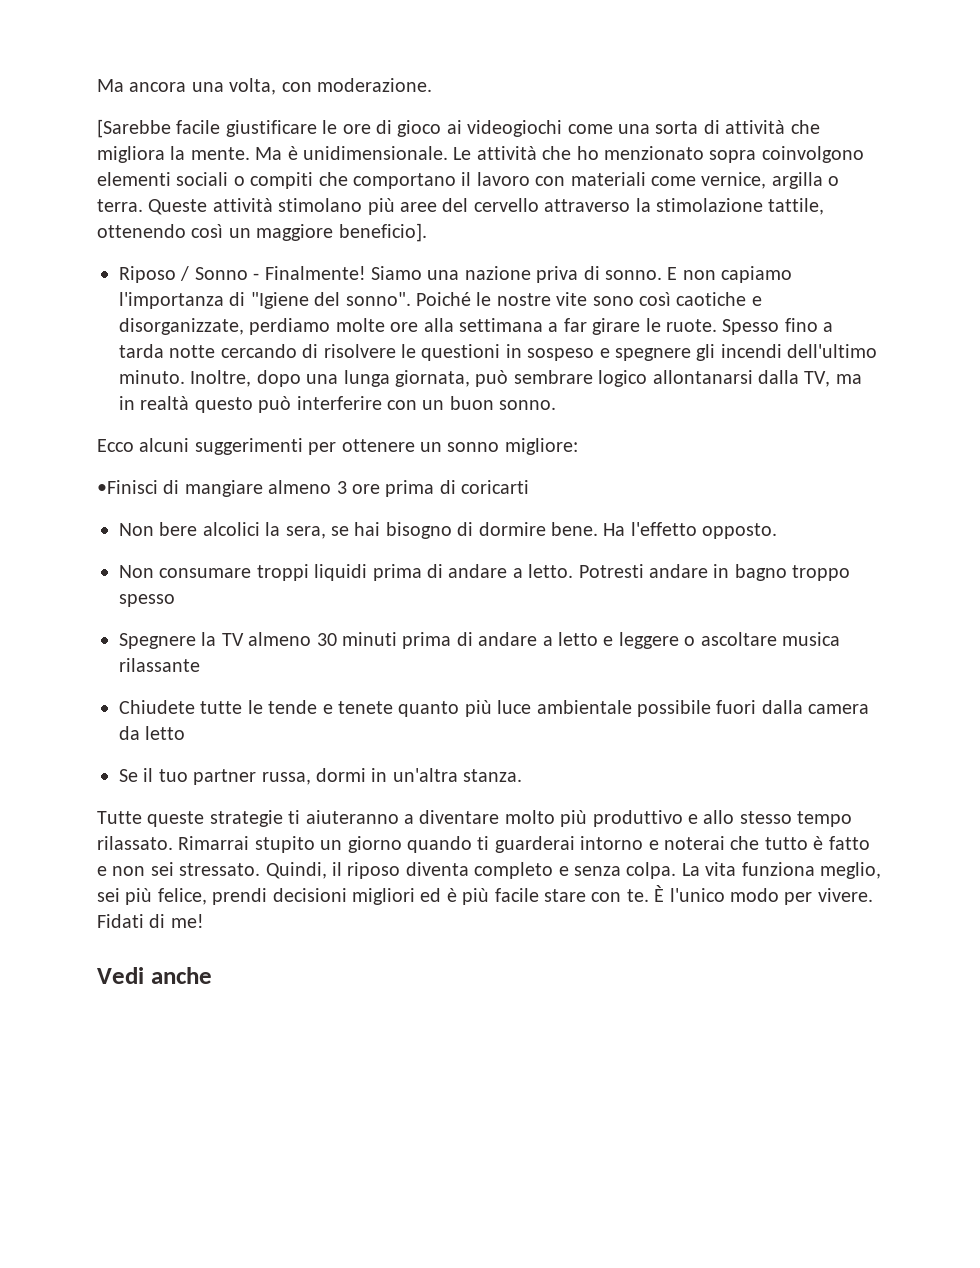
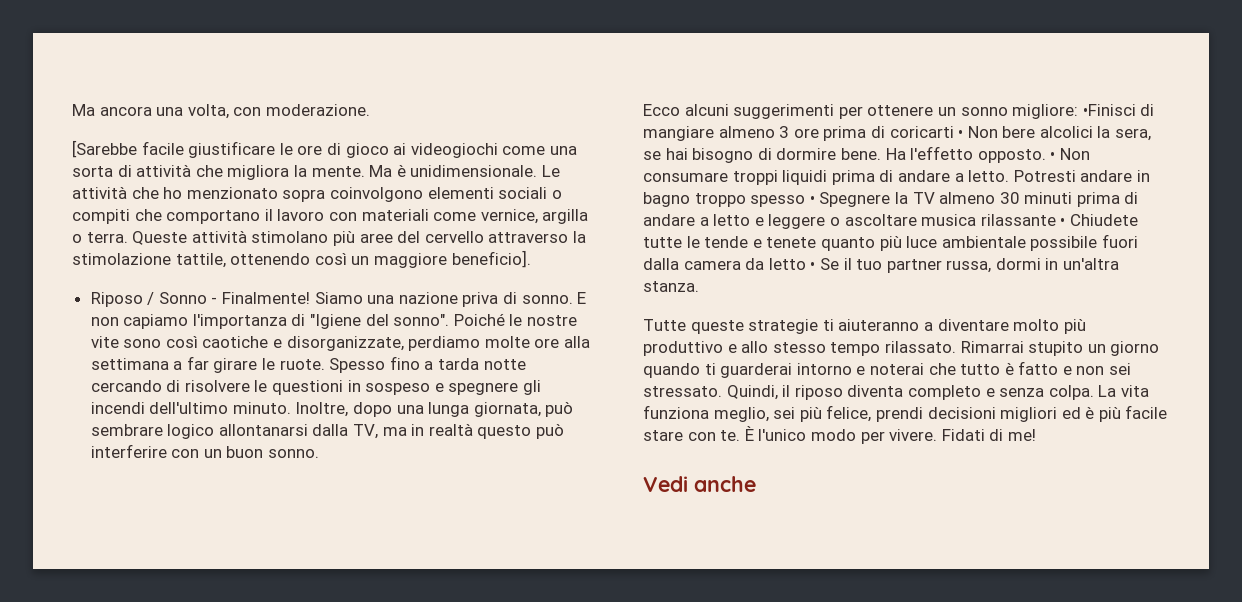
(578, 446) // -> (1079, 111) none
(530, 487) // -> [958,130,964,138] •
(778, 531) // -> [1050,152,1056,160] •
(175, 600) // -> [809,196,815,204] •
(200, 665) // -> [1060,218,1066,226] •
(186, 733) // -> [810,262,816,270] •

